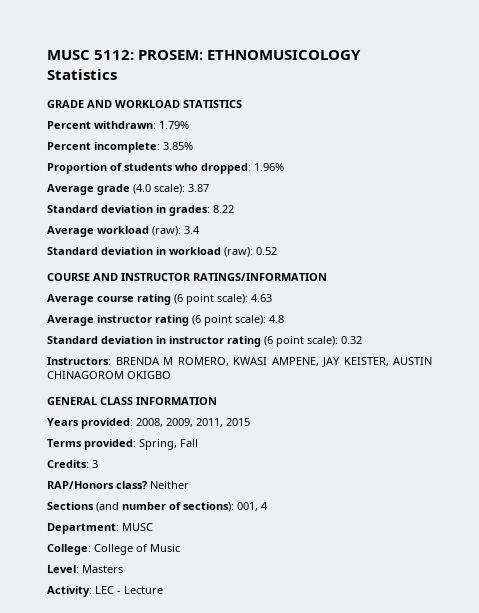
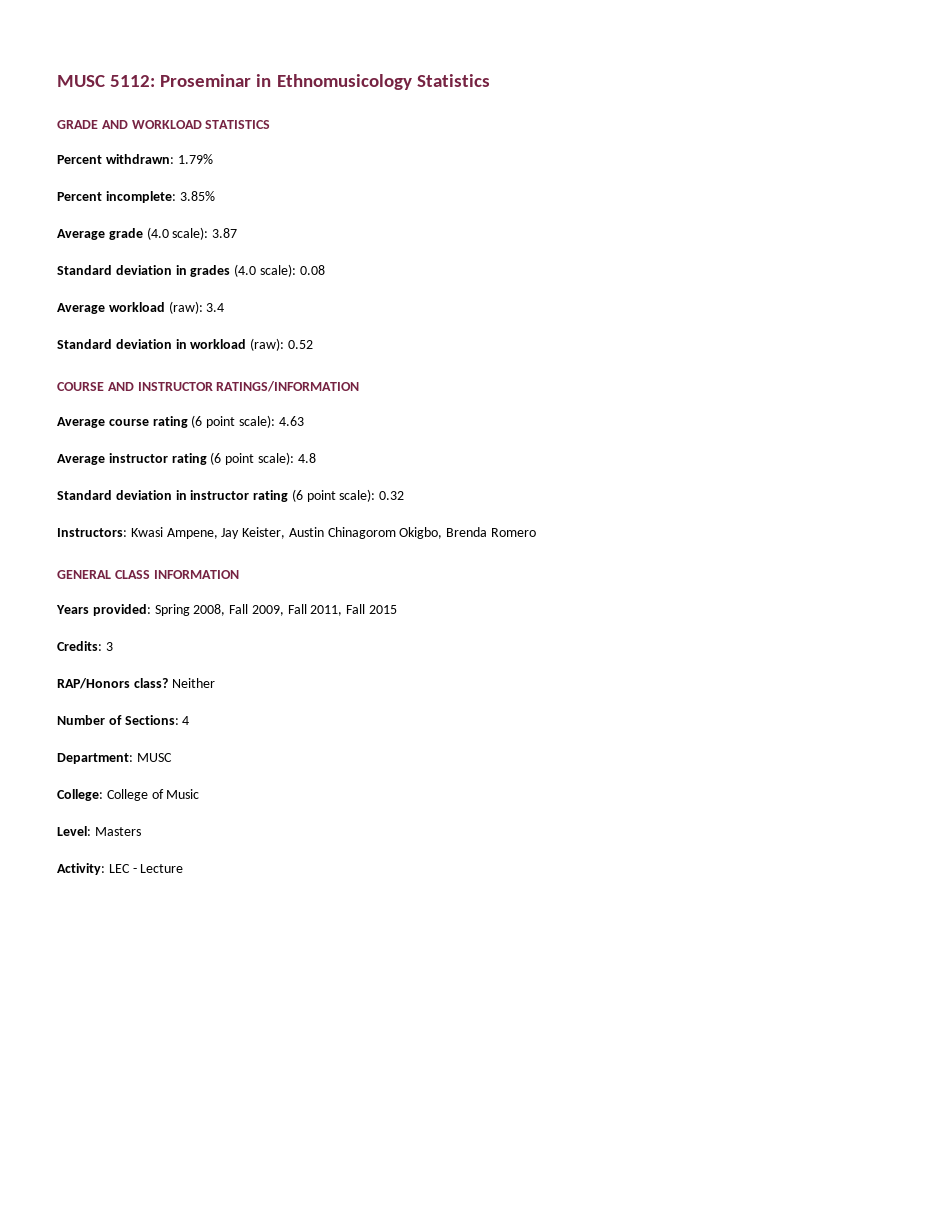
[138,50,362,60] PROSEM: ETHNOMUSICOLOGY -> [160,74,412,90] Proseminar in Ethnomusicology
[47,163,284,174] // Proportion of students who dropped: 1.96% -> (215, 196) none
[169,205,234,216] grades: 8.22 -> [190,264,325,277] grades (4.0 scale): 0.08
[115,357,432,367] [47,371,171,379] BRENDA M ROMERO, KWASI AMPENE, JAY KEISTER, AUSTIN CHINAGOROM OKIGBO -> [130,527,537,539] Kwasi Ampene, Jay Keister, Austin Chinagorom Okigbo, Brenda Romero
[136,418,250,427] [47,439,198,450] 2008, 2009, 2011, 2015 // Terms provided: Spring, Fall -> [154,604,398,616] Spring 2008, Fall 2009, Fall 2011, Fall 2015
[47,502,258,512] Sections (and number of sections): 001, -> [57,715,179,725] Number of Sections:

